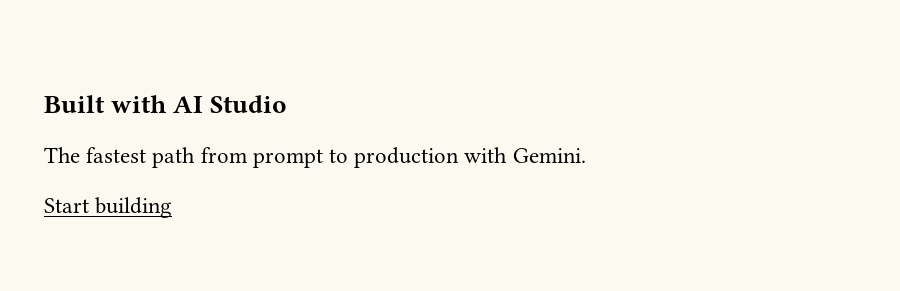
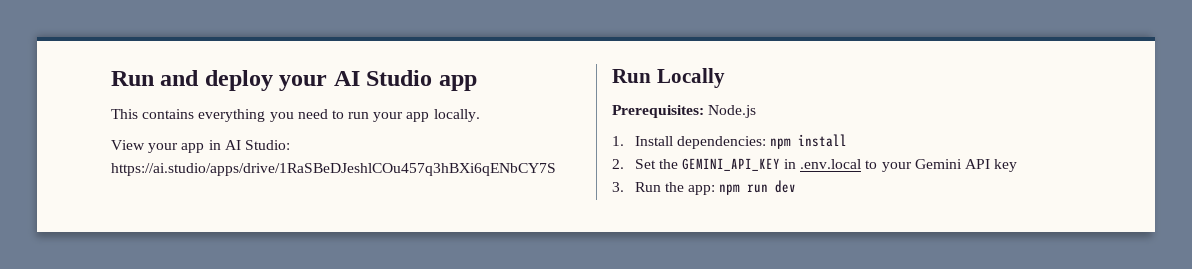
[44,95,288,113] [44,147,586,168] [44,197,173,218] Built with AI Studio // The fastest path from prompt to production with Gemini. // Start building -> [111,70,477,91] [111,109,480,122] [111,140,290,153] [111,163,556,176] [612,68,725,88] [612,105,757,118] [612,134,847,149] [612,158,1018,172] [612,180,797,195] Run and deploy your AI Studio app // This contains everything you need to run your app locally. // View your app in AI Studio: https://ai.studio/apps/drive/1RaSBeDJeshlCOu457q3hBXi6qENbCY7S // Run Locally // Prerequisites: Node.js // 1. Install dependencies: npm install // 2. Set the GEMINI_API_KEY in .env.local to your Gemini API key // 3. Run the app: npm run dev

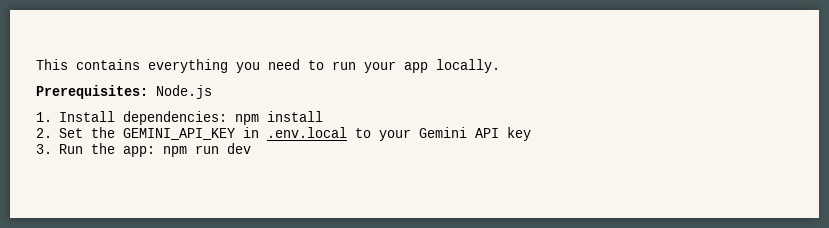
[111,70,477,91] Run and deploy your AI Studio app // -> (36, 64) none
[111,140,290,153] [111,163,556,176] [612,68,725,88] // View your app in AI Studio: https://ai.studio/apps/drive/1RaSBeDJeshlCOu457q3hBXi6qENbCY7S // Run Locally -> (500, 66) none

